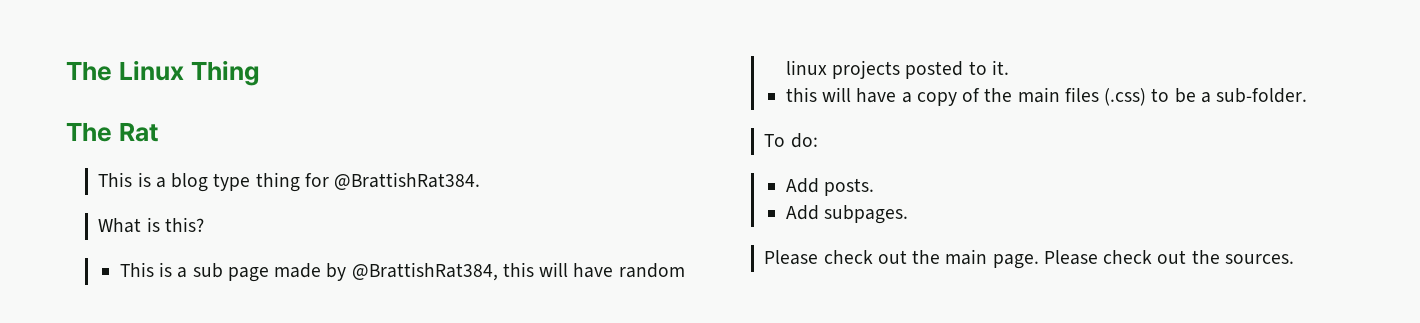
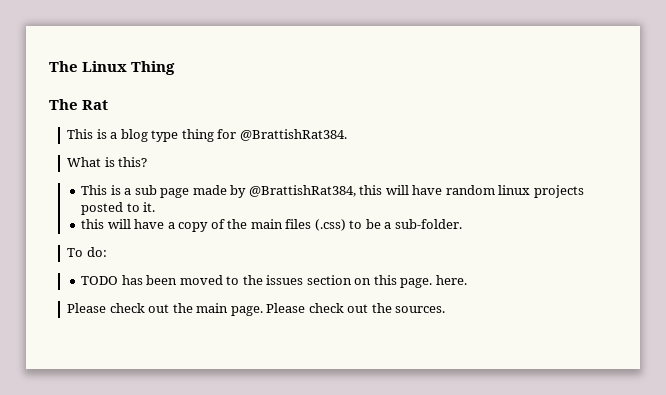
[785,178,875,196] [785,205,909,224] Add posts. // Add subpages. -> [81,275,467,288] TODO has been moved to the issues section on this page. here.

